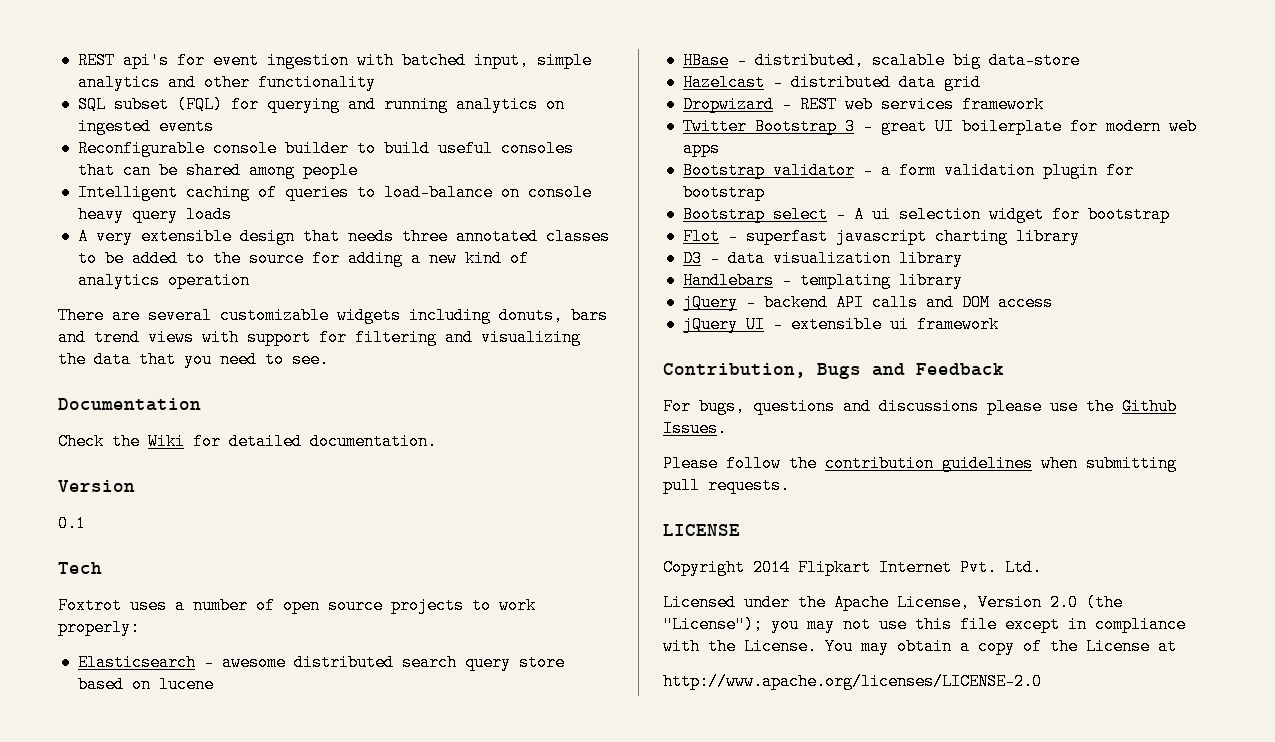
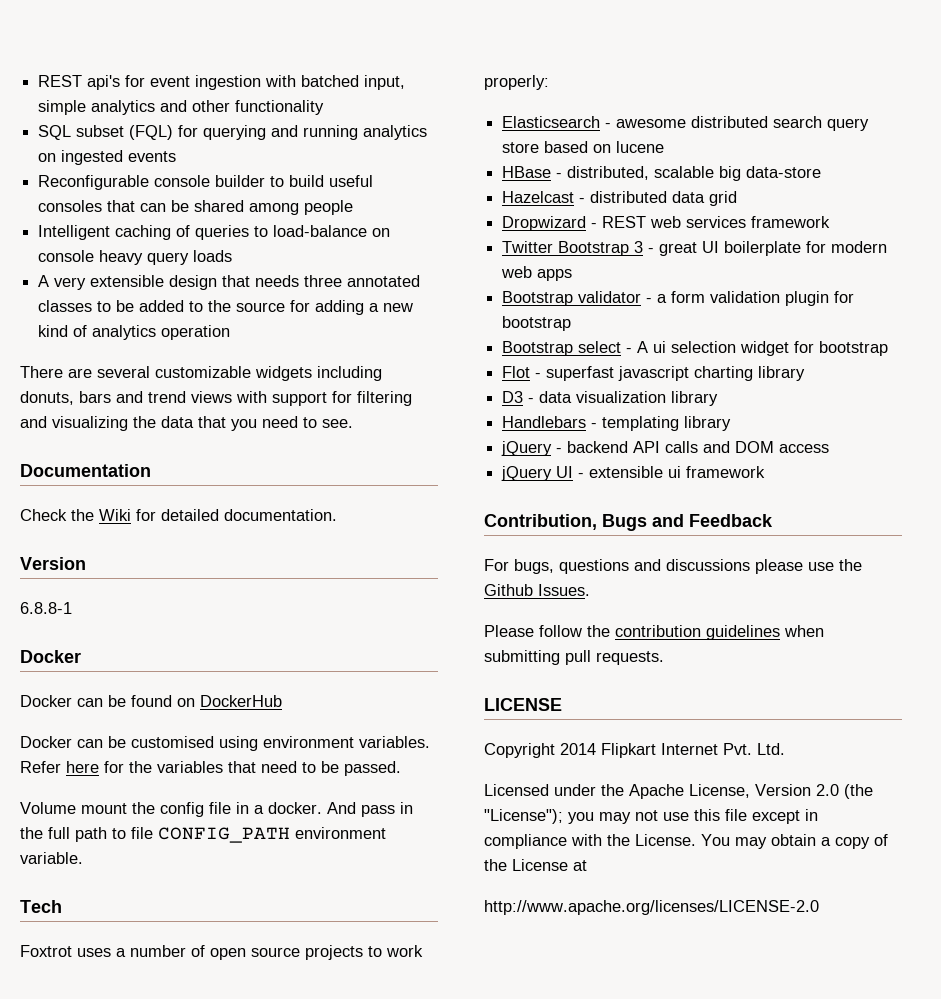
[58,515,86,532] 0.1 -> [20,602,72,614] [20,650,81,663] [20,695,282,707] [20,736,430,751] [20,761,401,776] [20,802,413,817] [20,827,386,843] [20,852,83,864] 6.8.8-1 // Docker // Docker can be found on DockerHub // Docker can be customised using environment variables. Refer here for the variables that need to be passed. // Volume mount the config file in a docker. And pass in the full path to file CONFIG_PATH environment variable.

